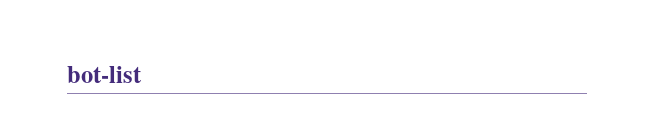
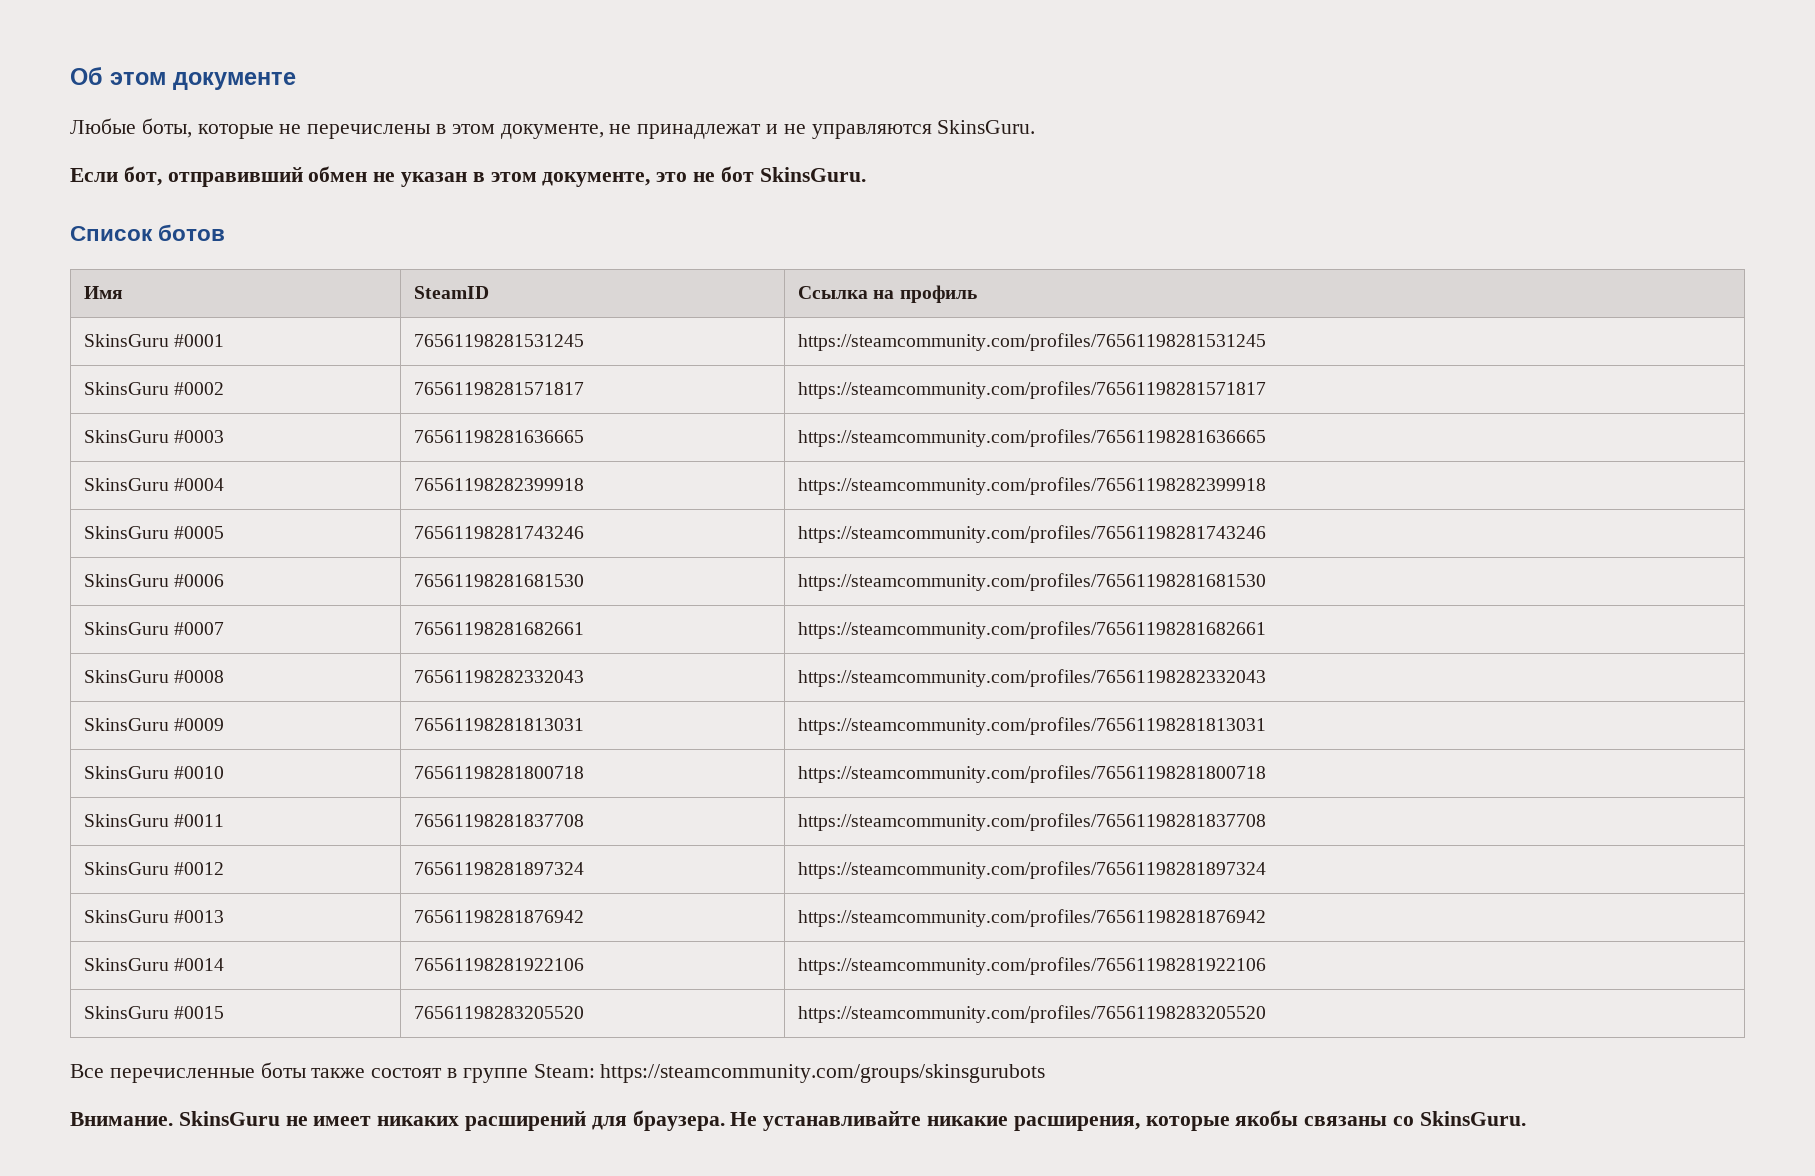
[67,66,142,83] bot-list -> [70,67,296,90] [70,118,1036,139] [70,166,866,187] [70,224,226,241] [84,286,124,299] [414,286,490,299] [798,285,977,303] [84,334,225,347] [414,334,585,347] [798,333,1267,351] [84,382,225,395] [414,382,585,395] [798,381,1267,399] [84,430,225,443] [414,430,585,443] [798,429,1267,447] [84,478,225,491] [414,478,585,491] [798,477,1267,495] [84,526,225,539] [414,526,585,539] [798,525,1267,543] [84,574,225,587] [414,574,585,587] [798,573,1267,591] [84,622,225,635] [414,622,585,635] [798,621,1267,639] [84,670,225,683] [414,670,585,683] [798,669,1267,687] [84,718,225,731] [414,718,585,731] [798,717,1267,735] [84,766,225,779] [414,766,585,779] [798,765,1267,783] [84,814,225,827] [414,814,585,827] [798,813,1267,831] [84,862,225,875] [414,862,585,875] [798,861,1267,879] [84,910,225,923] [414,910,585,923] [798,909,1267,927] [84,958,225,971] [414,958,585,971] [798,957,1267,975] [84,1006,225,1019] [414,1006,585,1019] [798,1005,1267,1023] [70,1062,1046,1083] [70,1110,1526,1131] Об этом документе // Любые боты, которые не перечислены в этом документе, не принадлежат и не управляются SkinsGuru. // Если бот, отправивший обмен не указан в этом документе, это не бот SkinsGuru. // Список ботов // Имя | SteamID | Ссылка на профиль // SkinsGuru #0001 | 76561198281531245 | https://steamcommunity.com/profiles/76561198281531245 // SkinsGuru #0002 | 76561198281571817 | https://steamcommunity.com/profiles/76561198281571817 // SkinsGuru #0003 | 76561198281636665 | https://steamcommunity.com/profiles/76561198281636665 // SkinsGuru #0004 | 76561198282399918 | https://steamcommunity.com/profiles/76561198282399918 // SkinsGuru #0005 | 76561198281743246 | https://steamcommunity.com/profiles/76561198281743246 // SkinsGuru #0006 | 76561198281681530 | https://steamcommunity.com/profiles/76561198281681530 // SkinsGuru #0007 | 76561198281682661 | https://steamcommunity.com/profiles/76561198281682661 // SkinsGuru #0008 | 76561198282332043 | https://steamcommunity.com/profiles/76561198282332043 // SkinsGuru #0009 | 76561198281813031 | https://steamcommunity.com/profiles/76561198281813031 // SkinsGuru #0010 | 76561198281800718 | https://steamcommunity.com/profiles/76561198281800718 // SkinsGuru #0011 | 76561198281837708 | https://steamcommunity.com/profiles/76561198281837708 // SkinsGuru #0012 | 76561198281897324 | https://steamcommunity.com/profiles/76561198281897324 // SkinsGuru #0013 | 76561198281876942 | https://steamcommunity.com/profiles/76561198281876942 // SkinsGuru #0014 | 76561198281922106 | https://steamcommunity.com/profiles/76561198281922106 // SkinsGuru #0015 | 76561198283205520 | https://steamcommunity.com/profiles/76561198283205520 // Все перечисленные боты также состоят в группе Steam: https://steamcommunity.com/groups/skinsgurubots // Внимание. SkinsGuru не имеет никаких расширений для браузера. Не устанавливайте никакие расширения, которые якобы связаны со SkinsGuru.

